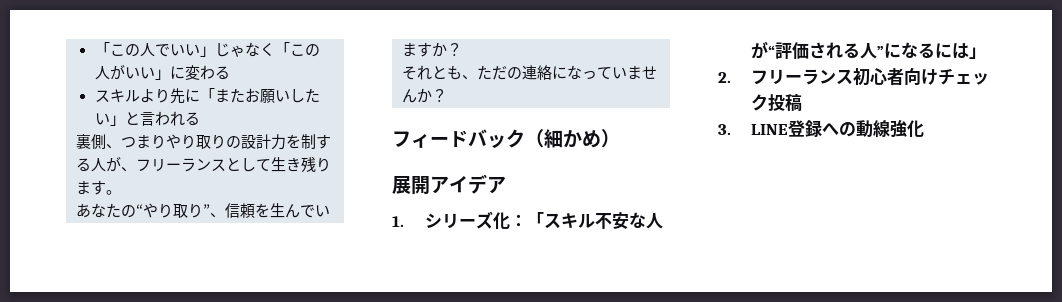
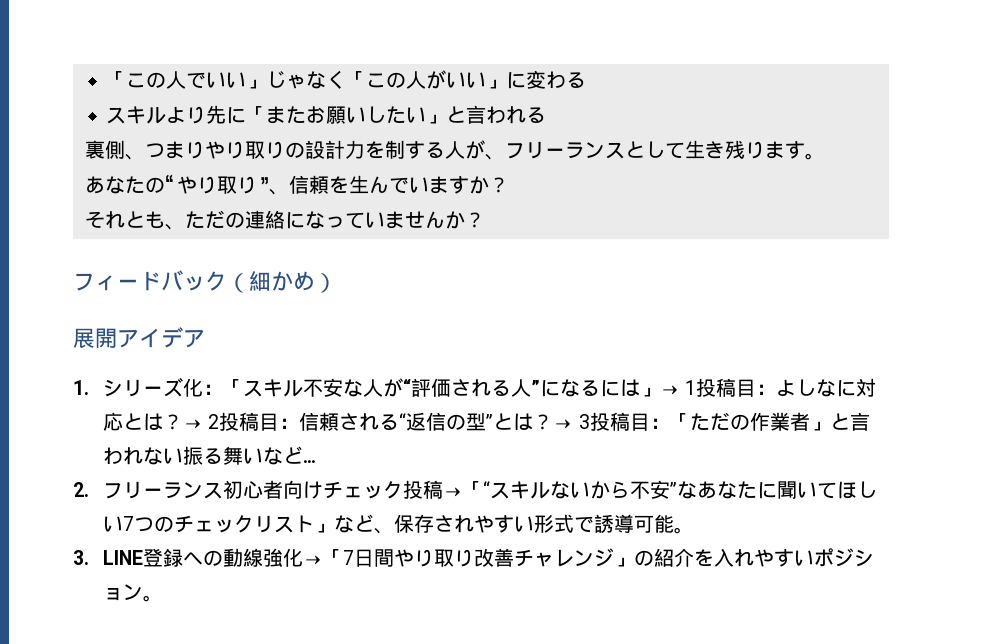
(987, 53) none -> [660,378,877,397] [103,412,870,431] [103,446,317,465] → 1投稿目：よしなに対応とは？→ 2投稿目：信頼される“返信の型”とは？→ 3投稿目：「ただの作業者」と言われない振る舞いなど…
(803, 102) none -> [443,480,878,499] [103,514,695,534] →「“スキルないから不安”なあなたに聞いてほしい7つのチェックリスト」など、保存されやすい形式で誘導可能。
(925, 129) none -> [303,548,875,567] [103,584,164,602] →「7日間やり取り改善チャレンジ」の紹介を入れやすいポジション。

